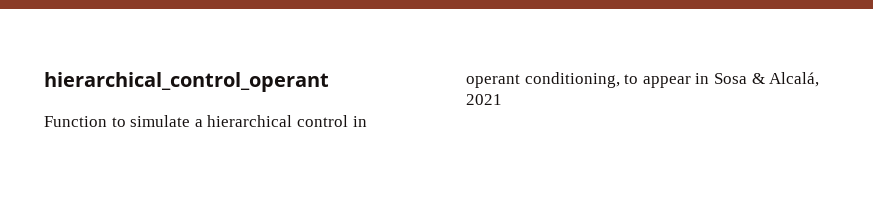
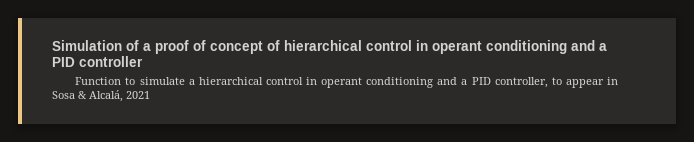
[44,72,329,92] hierarchical_control_operant -> [52,40,607,54] [52,56,143,67] Simulation of a proof of concept of hierarchical control in operant conditioning and a PID controller
[524,72,620,88] conditioning, -> [366,77,548,88] conditioning and a PID controller,

